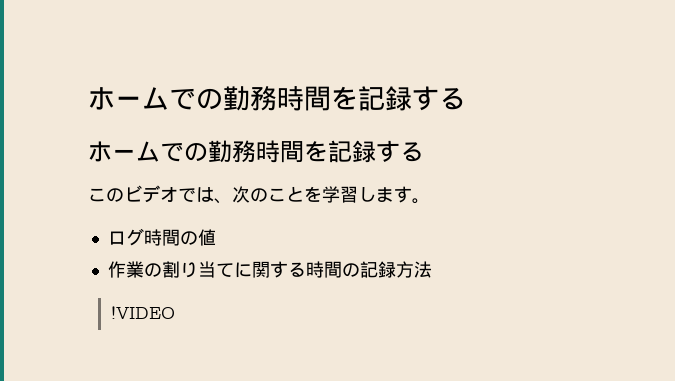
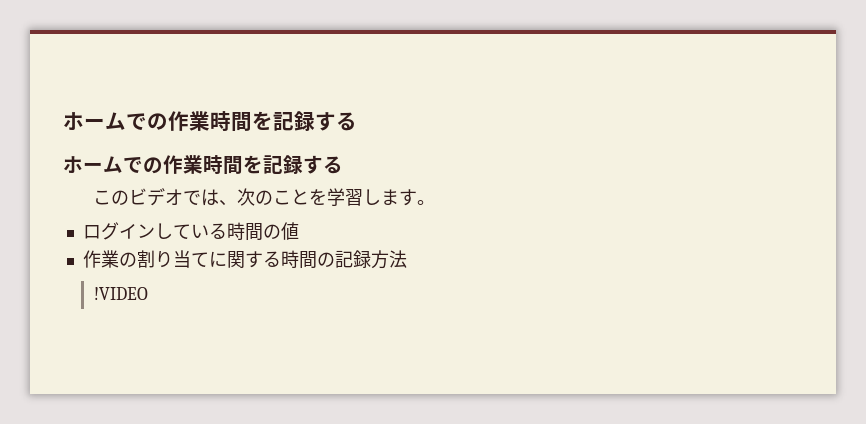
[88,86,277,111] ホームでの勤務 -> [63,111,210,131] ホームでの作業
[208,140,256,163] 勤務 -> [163,155,203,174] 作業
(144, 237) none -> [118,223,227,239] インしている

